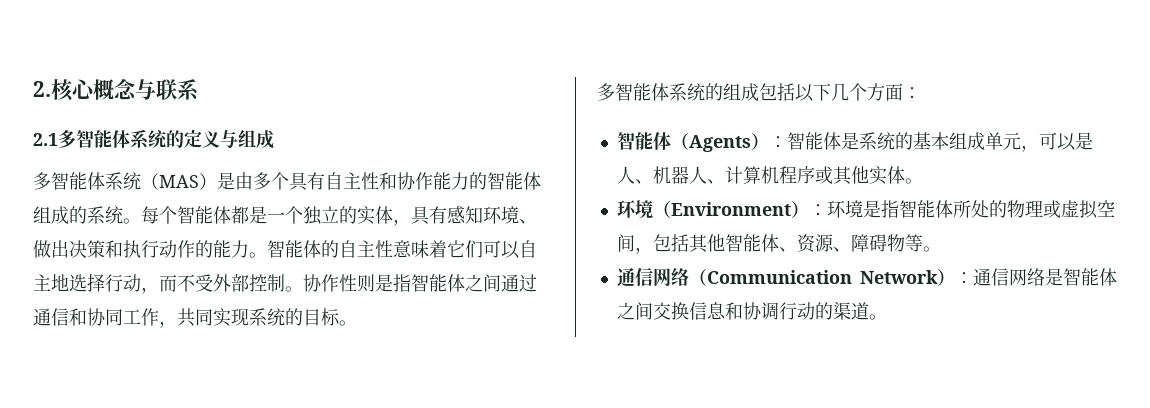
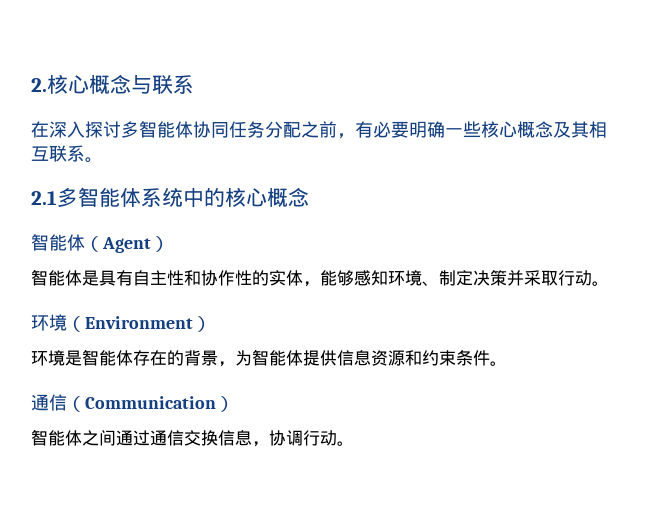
[33,129,274,149] [33,172,289,190] 2.1多智能体系统的定义与组成 // 多智能体系统（MAS）是由多个 -> [31,121,607,139] [31,145,103,163] [31,187,309,208] [31,234,169,253] [31,269,99,286] 在深入探讨多智能体协同任务分配之前，有必要明确一些核心概念及其相互联系。 // 2.1多智能体系统中的核心概念 // 智能体（Agent） // 智能体是
[433,172,541,190] [33,206,339,225] 能力的智能体组成的系统。每个智能体都是一个独立 -> [235,270,252,286] 性
[411,206,447,225] 具有 -> [320,270,354,286] 能够
[33,240,537,259] [33,273,411,294] 做出决策和执行动作的能力。智能体的自主性意味着它们可以自主地选择行动，而不受外部控制。协作性则是指 -> [439,270,609,286] [31,314,211,332] [31,349,507,367] [31,394,234,412] 制定决策并采取行动。 // 环境（Environment） // 环境是智能体存在的背景，为智能体提供信息资源和约束条件。 // 通信（Communication） //
[69,308,357,328] [597,83,921,102] [616,132,1093,152] [616,166,923,185] [616,200,1115,219] [616,234,941,254] [616,268,1117,287] [616,302,653,320] 和协同工作，共同实现系统的目标。 // 多智能体系统的组成包括以下几个方面： // 智能体（Agents）：智能体是系统的基本组成单元，可以是人、机器人、计算机程序或其他实体。 // 环境（Environment）：环境是指智能体所处的物理或虚拟空间，包括其他智能体、资源、障碍物等。 // 通信网络（Communication Network）：通信网络是智能体之间 -> (184, 438) none
[724,302,743,320] 和 -> [252,441,269,447] ，
[814,302,869,320] 的渠道 -> (337, 438) none

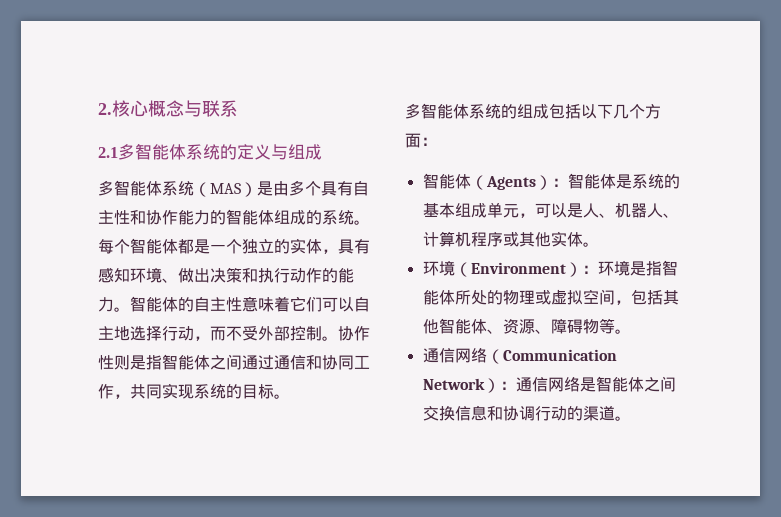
[31,121,607,139] [31,145,103,163] [31,187,309,208] [31,234,169,253] [31,269,99,286] 在深入探讨多智能体协同任务分配之前，有必要明确一些核心概念及其相互联系。 // 2.1多智能体系统中的核心概念 // 智能体（Agent） // 智能体是 -> [98,143,322,160] [98,180,321,197] 2.1多智能体系统的定义与组成 // 多智能体系统（MAS）是由多个
[235,270,252,286] 性 -> [178,209,370,225] [98,238,274,254] 能力的智能体组成的系统。每个智能体都是一个独立
[320,270,354,286] 能够 -> [338,239,370,254] 具有
[439,270,609,286] [31,314,211,332] [31,349,507,367] [31,394,234,412] 制定决策并采取行动。 // 环境（Environment） // 环境是智能体存在的背景，为智能体提供信息资源和约束条件。 // 通信（Communication） // -> [178,267,354,283] [98,296,370,312] [98,326,370,341] [98,355,162,370] 做出决策和执行动作的能力。智能体的自主性意味着它们可以自主地选择行动，而不受外部控制。协作性则是指
(184, 438) none -> [306,355,370,370] [98,383,290,399] [405,103,661,119] [405,133,437,148] [422,173,680,190] [422,202,679,218] [422,231,599,247] [422,260,678,277] [422,289,679,305] [422,318,631,334] [422,348,617,364] [422,376,676,393] 和协同工作，共同实现系统的目标。 // 多智能体系统的组成包括以下几个方面： // 智能体（Agents）：智能体是系统的基本组成单元，可以是人、机器人、计算机程序或其他实体。 // 环境（Environment）：环境是指智能体所处的物理或虚拟空间，包括其他智能体、资源、障碍物等。 // 通信网络（Communication Network）：通信网络是智能体之间
[252,441,269,447] ， -> [486,406,503,421] 和
(337, 438) none -> [566,406,615,421] 的渠道

